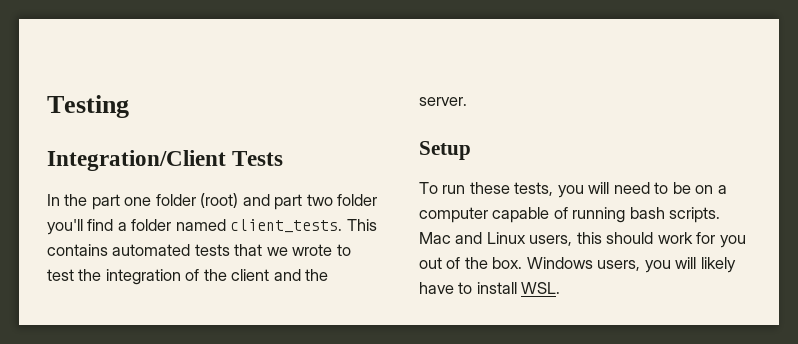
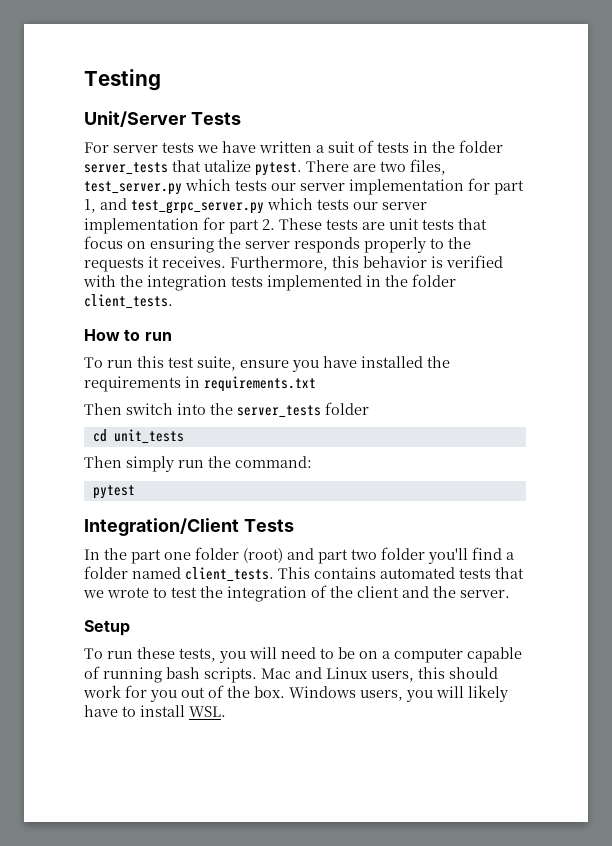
(129, 106) none -> [84,111,241,127] [84,140,503,153] [84,159,446,176] [84,178,524,195] [84,198,427,214] [84,217,487,234] [84,236,471,253] [84,255,503,272] [83,274,456,291] [84,294,173,309] [84,329,172,341] [84,356,450,372] [84,376,316,392] [84,402,369,418] [92,429,184,444] [84,456,312,472] [92,485,135,499] // Unit/Server Tests // For server tests we have written a suit of tests in the folder server_tests that utalize pytest. There are two files, test_server.py which tests our server implementation for part 1, and test_grpc_server.py which tests our server implementation for part 2. These tests are unit tests that focus on ensuring the server responds properly to the requests it receives. Furthermore, this behavior is verified with the integration tests implemented in the folder client_tests. // How to run // To run this test suite, ensure you have installed the requirements in requirements.txt // Then switch into the server_tests folder // cd unit_tests // Then simply run the command: // pytest

